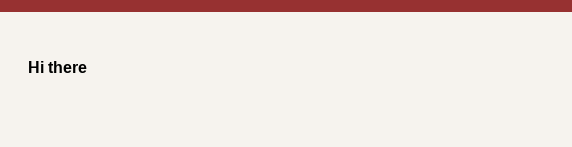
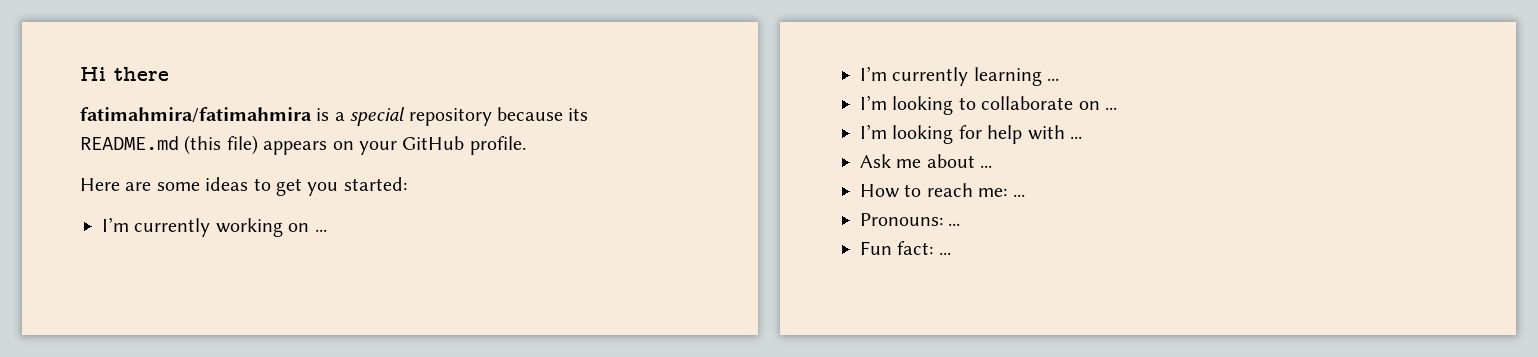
(88, 67) none -> [80,107,589,126] [80,135,526,155] [80,177,407,196] [102,217,327,237] [860,66,1060,86] [860,95,1117,115] [860,124,1082,144] [860,154,993,168] [860,183,1025,198] [860,213,961,226] [860,241,951,255] // fatimahmira/fatimahmira is a special repository because its README.md (this file) appears on your GitHub profile. // Here are some ideas to get you started: // I’m currently working on ... // I’m currently learning ... // I’m looking to collaborate on ... // I’m looking for help with ... // Ask me about ... // How to reach me: ... // Pronouns: ... // Fun fact: ...

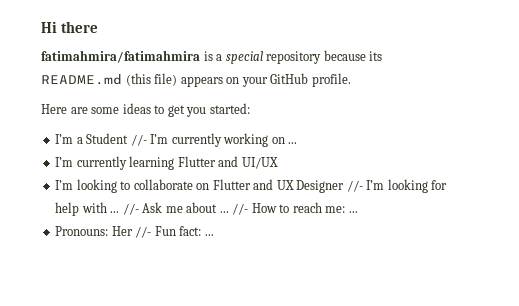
(129, 224) none -> [76,133,169,146] a Student //- I’m
[1047,78,1060,81] ... -> [177,156,278,169] Flutter and UI/UX
[1105,107,1117,110] ... // -> [212,179,363,193] Flutter and UX Designer //-
(1082, 137) // -> [122,203,139,215] //-
(993, 166) // -> [232,203,249,215] //-
[948,223,961,226] ... // -> [111,226,152,238] Her //-

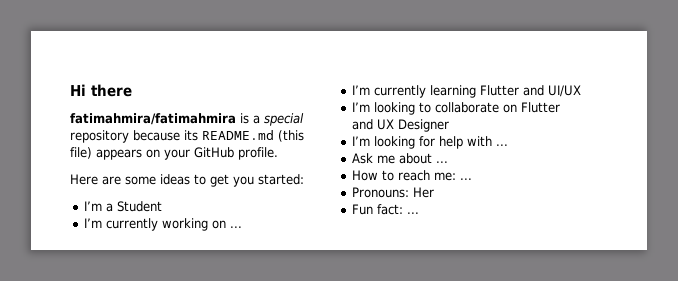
[130,134,147,146] //- -> (163, 206) //
[346,180,363,192] //- -> (450, 125) //
[122,203,139,215] //- -> (509, 145) //
[232,203,249,215] //- -> (449, 162) //
[135,226,152,238] //- -> (435, 192) //

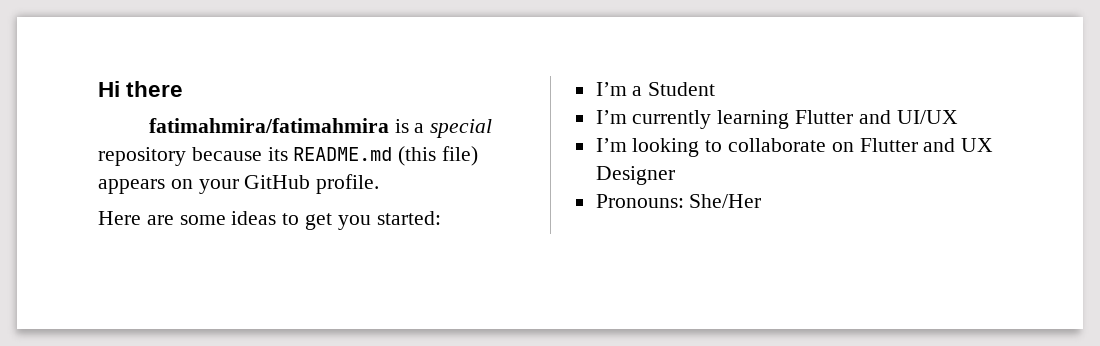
[84,218,243,231] // I’m currently working on ... -> (716, 89) none
[352,136,509,149] [352,153,449,164] [352,170,473,181] [352,187,435,198] [352,204,420,215] I’m looking for help with ... // Ask me about ... // How to reach me: ... // Pronouns: Her // Fun fact: ... -> [595,194,762,208] Pronouns: She/Her

